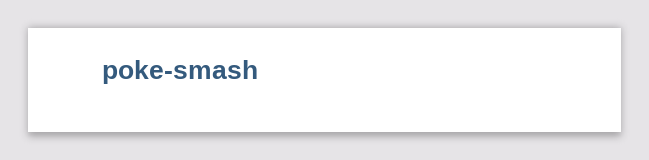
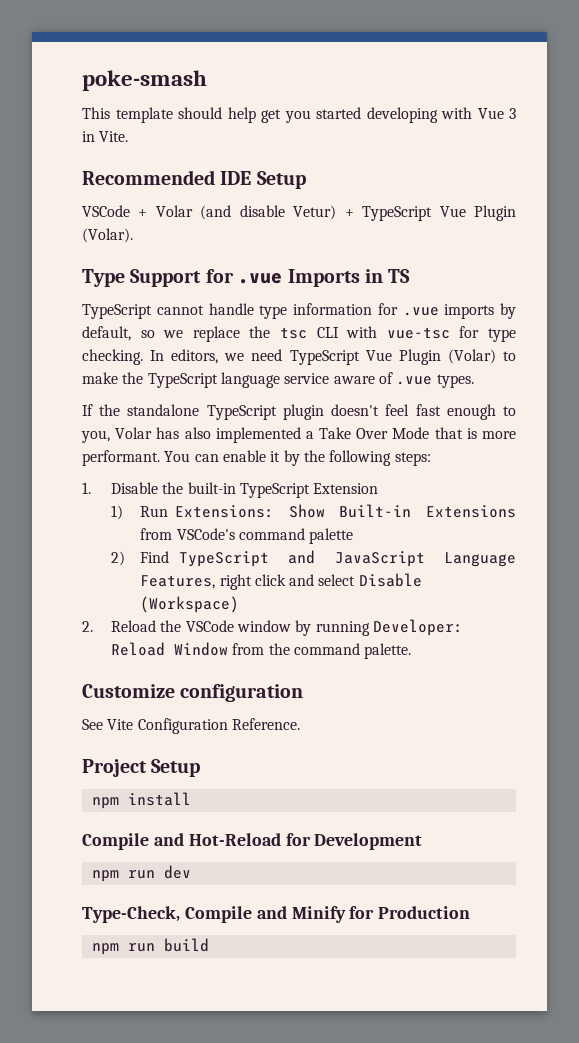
(258, 72) none -> [82,107,516,123] [82,131,129,142] [82,170,306,189] [82,205,516,221] [82,228,133,243] [82,269,411,287] [82,303,516,319] [82,326,516,342] [82,349,516,365] [82,372,474,388] [82,404,516,420] [81,427,516,443] [82,450,431,466] [82,482,379,498] [111,504,516,520] [140,528,354,544] [111,550,516,567] [140,573,422,590] [140,596,240,613] [82,619,464,636] [111,642,412,659] [82,684,304,702] [82,718,300,734] [82,759,201,777] [91,792,191,809] [82,833,423,850] [91,865,191,882] [82,906,471,923] [91,938,209,955] // This template should help get you started developing with Vue 3 in Vite. // Recommended IDE Setup // VSCode + Volar (and disable Vetur) + TypeScript Vue Plugin (Volar). // Type Support for .vue Imports in TS // TypeScript cannot handle type information for .vue imports by default, so we replace the tsc CLI with vue-tsc for type checking. In editors, we need TypeScript Vue Plugin (Volar) to make the TypeScript language service aware of .vue types. // If the standalone TypeScript plugin doesn't feel fast enough to you, Volar has also implemented a Take Over Mode that is more performant. You can enable it by the following steps: // 1. Disable the built-in TypeScript Extension // 1) Run Extensions: Show Built-in Extensions from VSCode's command palette // 2) Find TypeScript and JavaScript Language Features, right click and select Disable (Workspace) // 2. Reload the VSCode window by running Developer: Reload Window from the command palette. // Customize configuration // See Vite Configuration Reference. // Project Setup // npm install // Compile and Hot-Reload for Development // npm run dev // Type-Check, Compile and Minify for Production // npm run build

